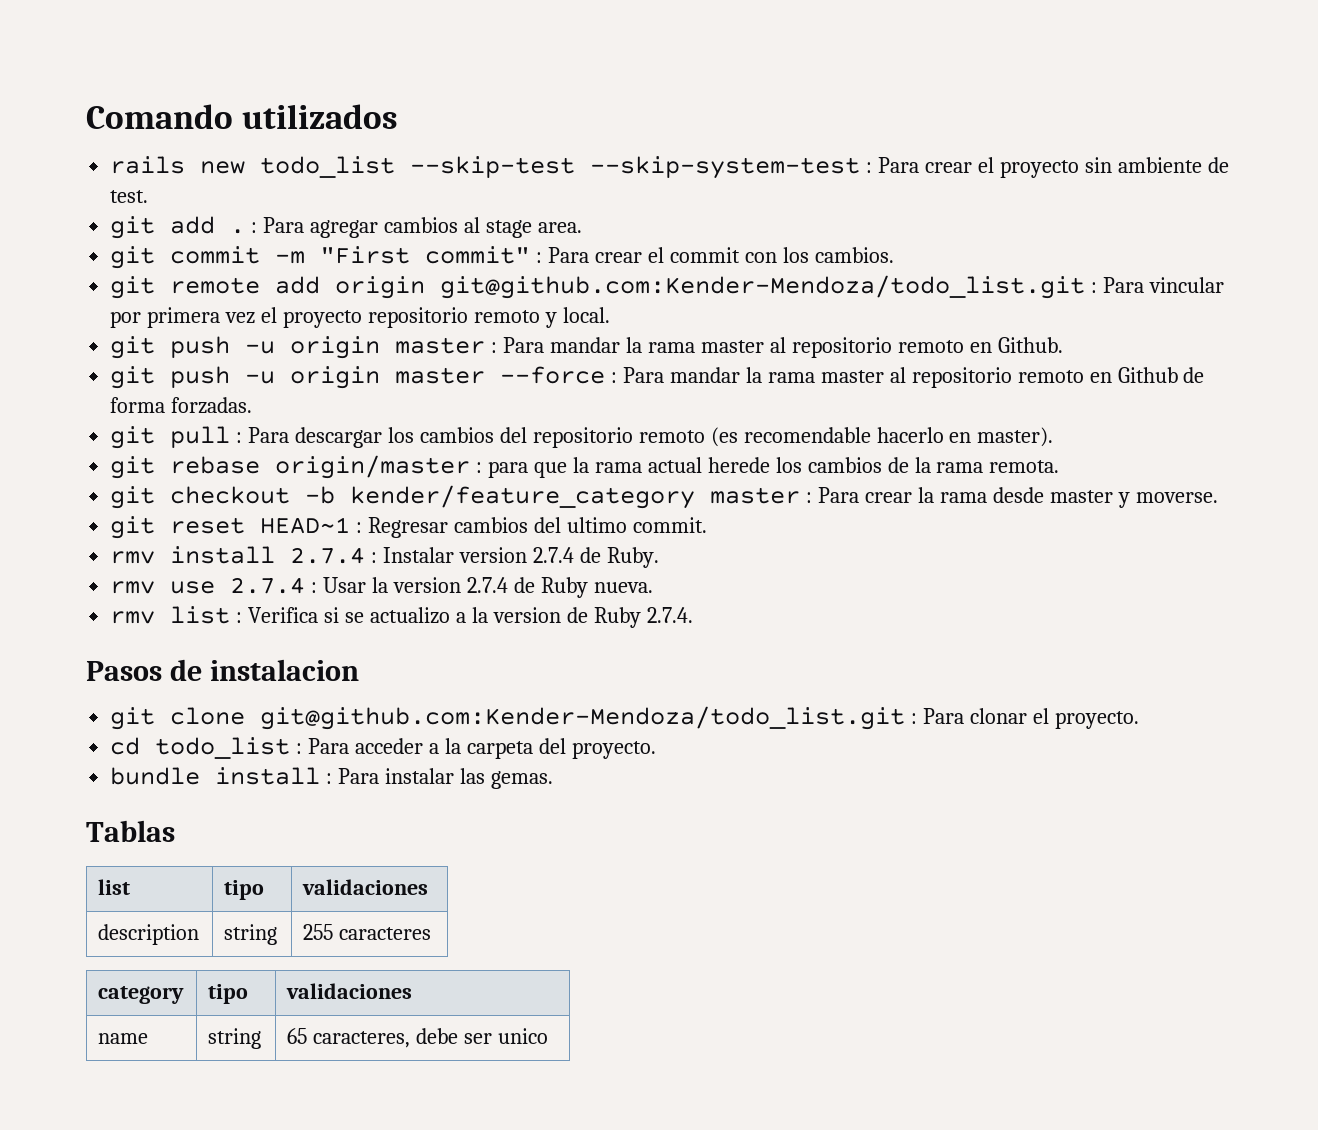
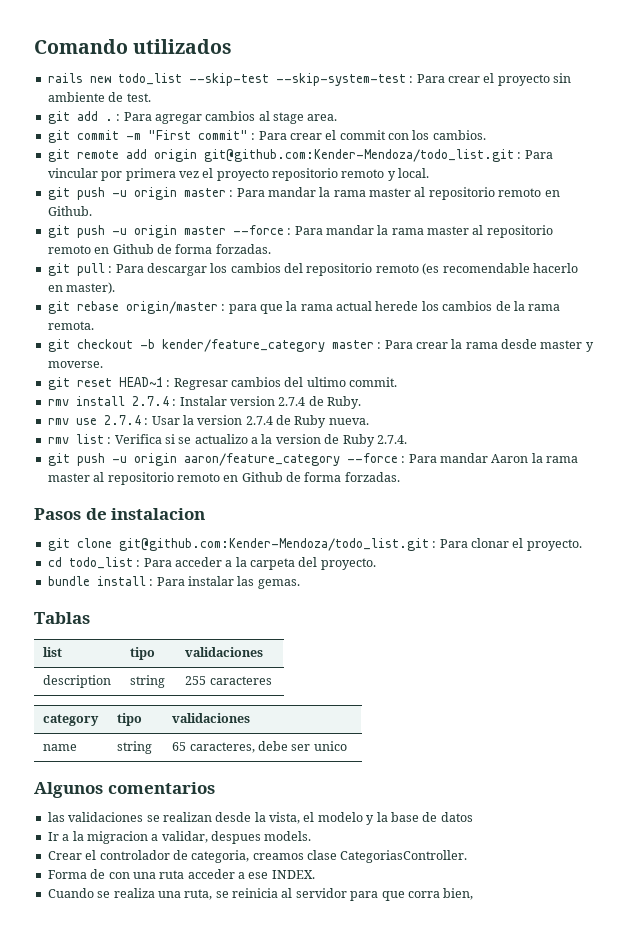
(693, 615) none -> [47,453,578,466] [47,472,400,485] // git push -u origin aaron/feature_category --force : Para mandar Aaron la rama master al repositorio remoto en Github de forma forzadas.
(549, 1036) none -> [34,782,215,798] [47,812,473,825] [47,831,312,844] [47,850,468,863] [47,869,315,879] [47,888,474,901] // Algunos comentarios // las validaciones se realizan desde la vista, el modelo y la base de datos // Ir a la migracion a validar, despues models. // Crear el controlador de categoria, creamos clase CategoriasController. // Forma de con una ruta acceder a ese INDEX. // Cuando se realiza una ruta, se reinicia al servidor para que corra bien,

